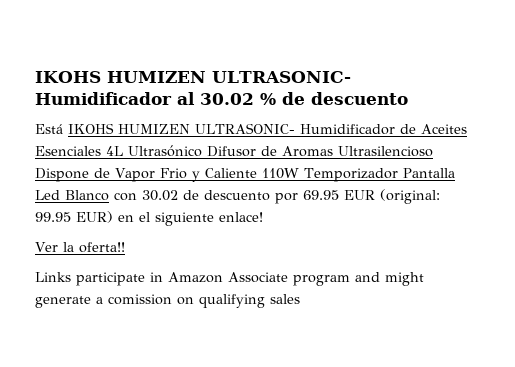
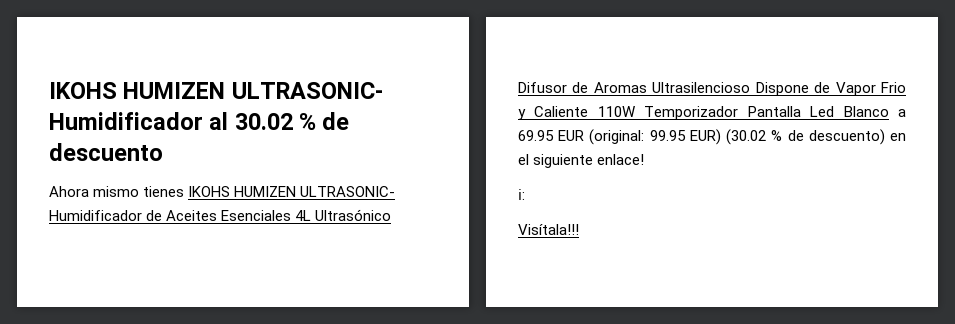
[35,124,63,134] Está -> [49,186,185,197] Ahora mismo tienes
[114,190,298,204] con 30.02 de descuento por -> [898,109,906,117] a
(113, 217) none -> [726,129,885,145] (30.02 % de descuento)
[35,242,125,253] [35,272,424,286] [35,294,300,308] Ver la oferta!! // Links participate in Amazon Associate program and might generate a comission on qualifying sales -> [518,189,525,200] [518,224,579,235] ℹ: // Visítala!!!

